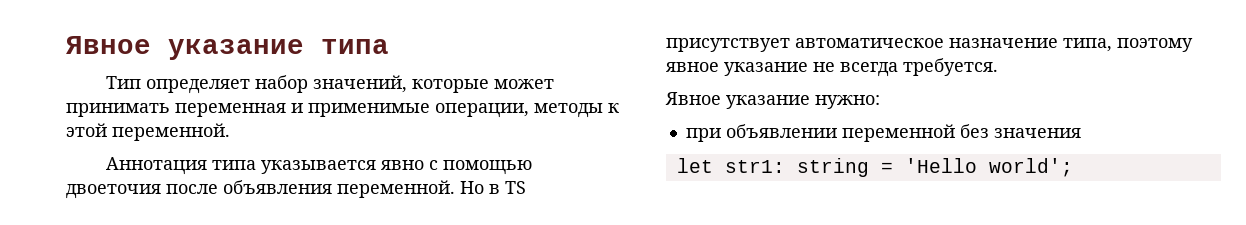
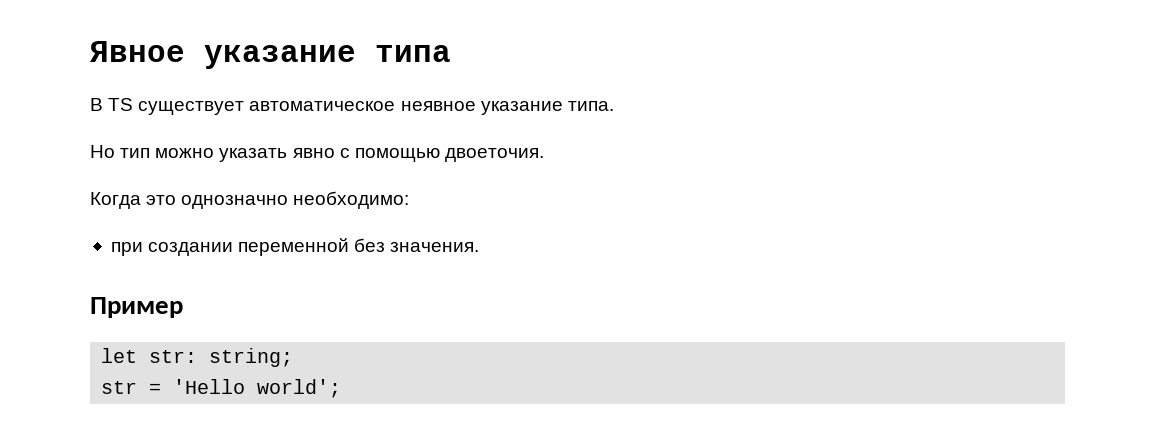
[105,75,554,94] [66,103,619,118] [66,123,230,141] [105,157,532,175] [66,180,526,199] [666,38,1193,52] [666,58,998,77] [665,92,880,109] Тип определяет набор значений, которые может принимать переменная и применимые операции, методы к этой переменной. // Аннотация типа указывается явно с помощью двоеточия после объявления переменной. Но в TS присутствует автоматическое назначение типа, поэтому явное указание не всегда требуется. // Явное указание нужно: -> [90,98,614,115] [90,145,544,162] [90,191,410,209] В TS существует автоматическое неявное указание типа. // Но тип можно указать явно с помощью двоеточия. // Когда это однозначно необходимо:
[725,124,837,138] объявлении -> [148,242,234,256] создании
[993,128,1081,138] значения -> [390,242,480,252] [90,297,183,318] значения. // Пример
[724,158,869,177] str1: string -> [149,348,294,367] [101,381,138,394] str: string; // str

